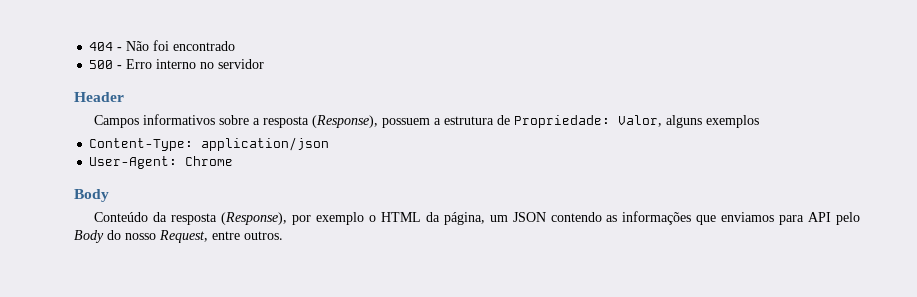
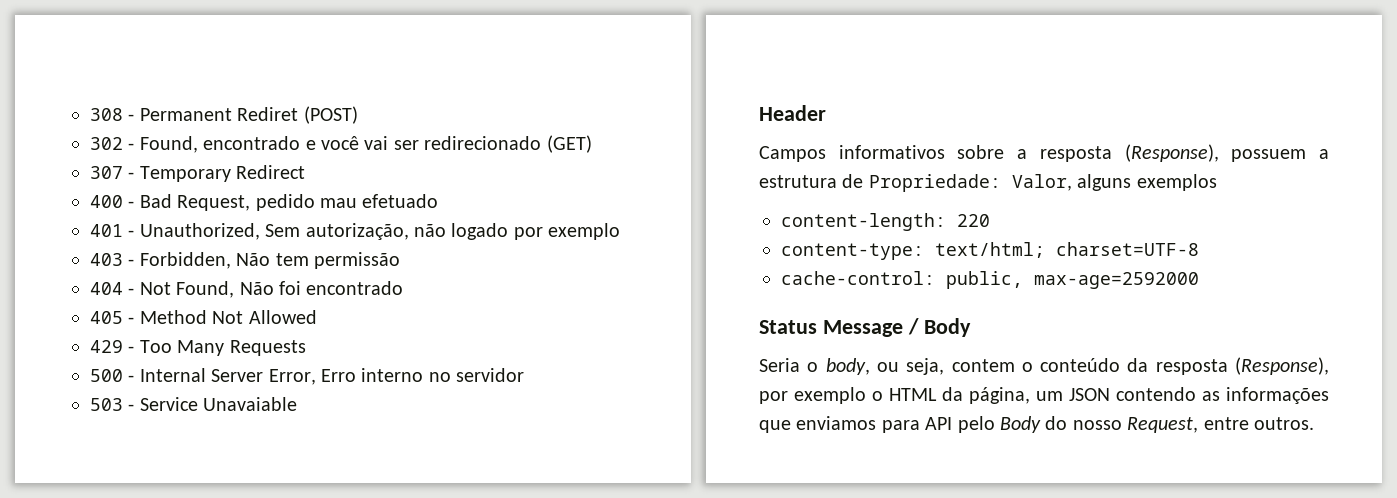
[89,40,236,51] 404 - Não foi encontrado -> [90,106,358,124] [90,135,592,153] [90,165,306,182] [90,194,439,211] [90,223,621,240] [90,252,400,269] [90,281,404,298] [90,310,317,324] [90,340,306,356] 308 - Permanent Rediret (POST) // 302 - Found, encontrado e você vai ser redirecionado (GET) // 307 - Temporary Redirect // 400 - Bad Request, pedido mau efetuado // 401 - Unauthorized, Sem autorização, não logado por exemplo // 403 - Forbidden, Não tem permissão // 404 - Not Found, Não foi encontrado // 405 - Method Not Allowed // 429 - Too Many Requests
(123, 67) none -> [139,368,316,385] Internal Server Error,
(265, 64) none -> [90,397,298,411] // 503 - Service Unavaiable
[89,137,330,151] [89,156,234,169] [74,189,109,202] [94,212,149,222] Content-Type: application/json // User-Agent: Chrome // Body // Conteúdo -> [781,213,990,231] [781,242,1199,260] [781,271,1199,289] [759,318,971,337] [759,358,1121,375] content-length: 220 // content-type: text/html; charset=UTF-8 // cache-control: public, max-age=2592000 // Status Message / Body // Seria o body, ou seja, contem o conteúdo

